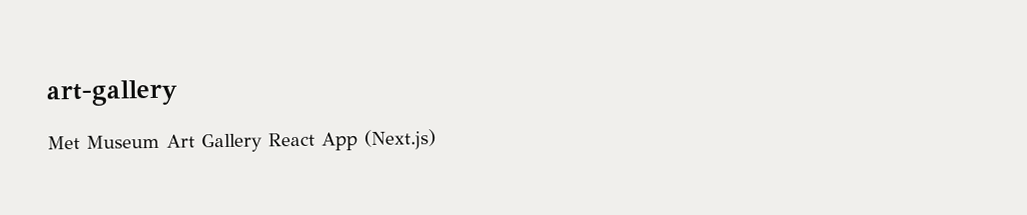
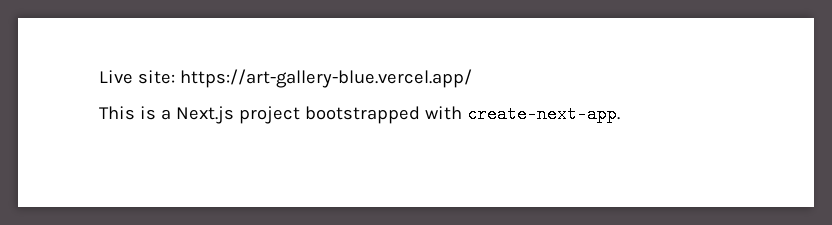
[46,79,178,107] [47,129,436,153] art-gallery // Met Museum Art Gallery React App (Next.js) -> [99,69,472,88] [99,105,620,124] Live site: https://art-gallery-blue.vercel.app/ // This is a Next.js project bootstrapped with create-next-app.

